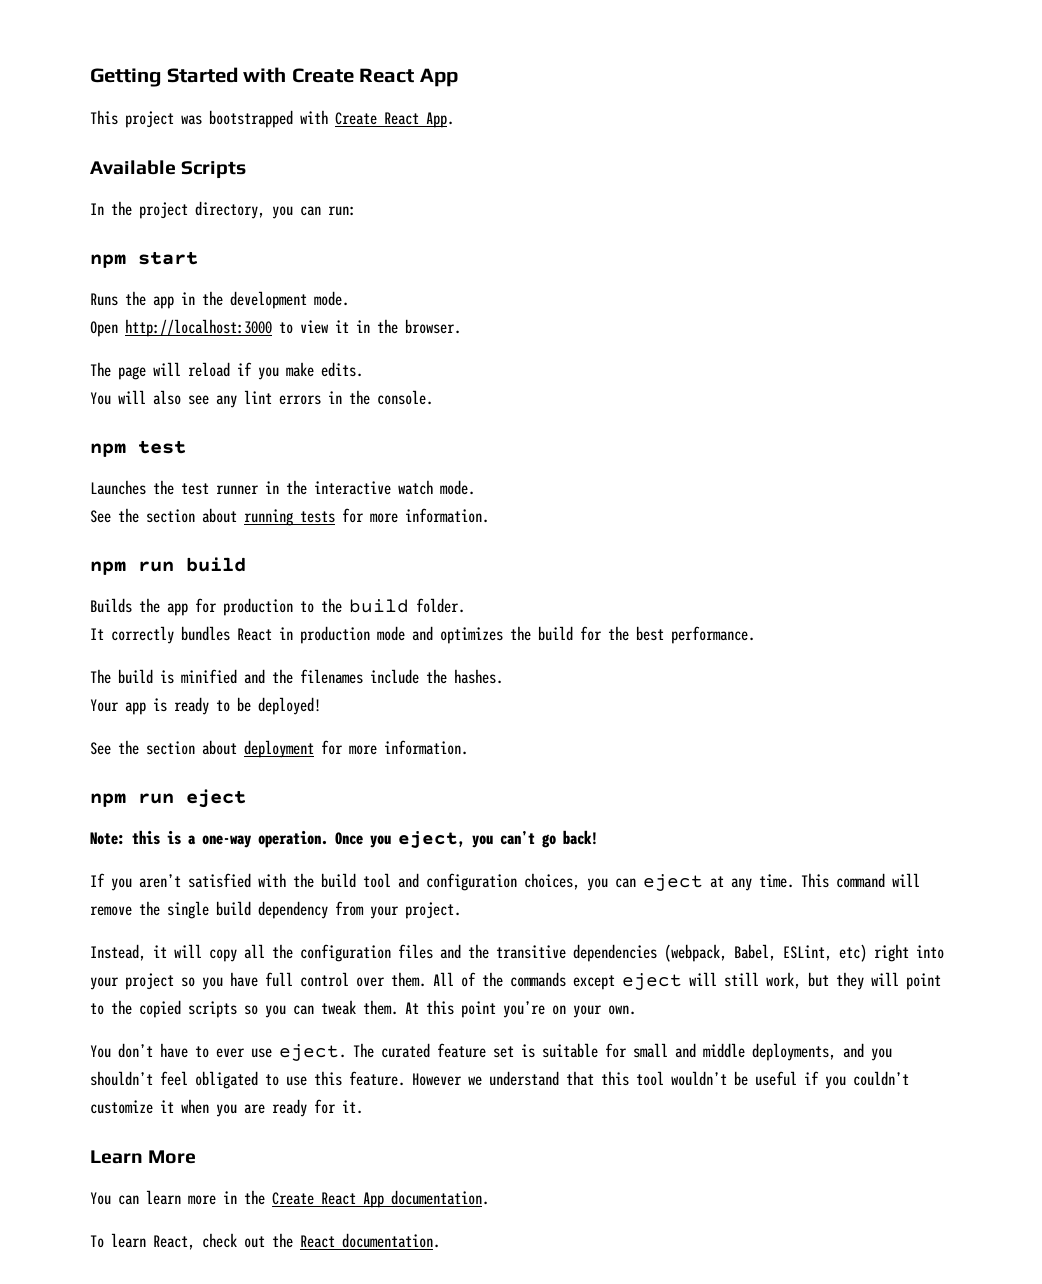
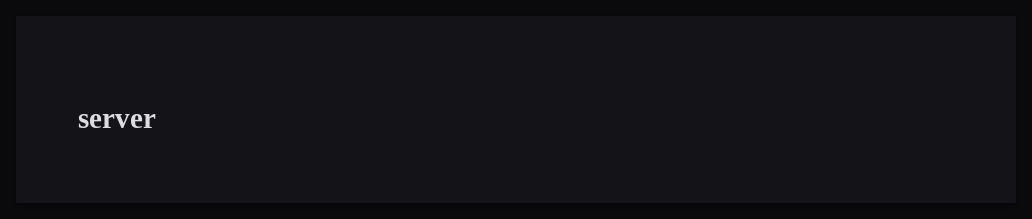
[90,67,458,87] [90,110,454,128] [90,160,247,179] [90,201,356,219] [90,251,198,268] [90,291,349,309] [90,319,461,337] [90,362,363,380] [90,390,433,408] [90,440,186,457] [90,480,475,495] [90,508,489,526] [90,557,246,575] [90,598,465,616] [90,626,755,644] [90,669,503,684] [90,697,321,715] [90,740,468,758] [90,789,246,808] [90,830,598,848] [90,873,920,891] [90,901,461,919] [90,944,944,962] [90,972,941,990] [90,1000,636,1018] [90,1043,892,1061] [90,1071,909,1089] [90,1099,363,1117] [90,1150,197,1164] [90,1190,489,1208] [90,1233,440,1250] Getting Started with Create React App // This project was bootstrapped with Create React App. // Available Scripts // In the project directory, you can run: // npm start // Runs the app in the development mode. // Open http://localhost:3000 to view it in the browser. // The page will reload if you make edits. // You will also see any lint errors in the console. // npm test // Launches the test runner in the interactive watch mode. // See the section about running tests for more information. // npm run build // Builds the app for production to the build folder. // It correctly bundles React in production mode and optimizes the build for the best performance. // The build is minified and the filenames include the hashes. // Your app is ready to be deployed! // See the section about deployment for more information. // npm run eject // Note: this is a one-way operation. Once you eject, you can’t go back! // If you aren’t satisfied with the build tool and configuration choices, you can eject at any time. This command will remove the single build dependency from your project. // Instead, it will copy all the configuration files and the transitive dependencies (webpack, Babel, ESLint, etc) right into your project so you have full control over them. All of the commands except eject will still work, but they will point to the copied scripts so you can tweak them. At this point you’re on your own. // You don’t have to ever use eject. The curated feature set is suitable for small and middle deployments, and you shouldn’t feel obligated to use this feature. However we understand that this tool wouldn’t be useful if you couldn’t customize it when you are ready for it. // Learn More // You can learn more in the Create React App documentation. // To learn React, check out the React documentation. -> [78,114,156,128] server

